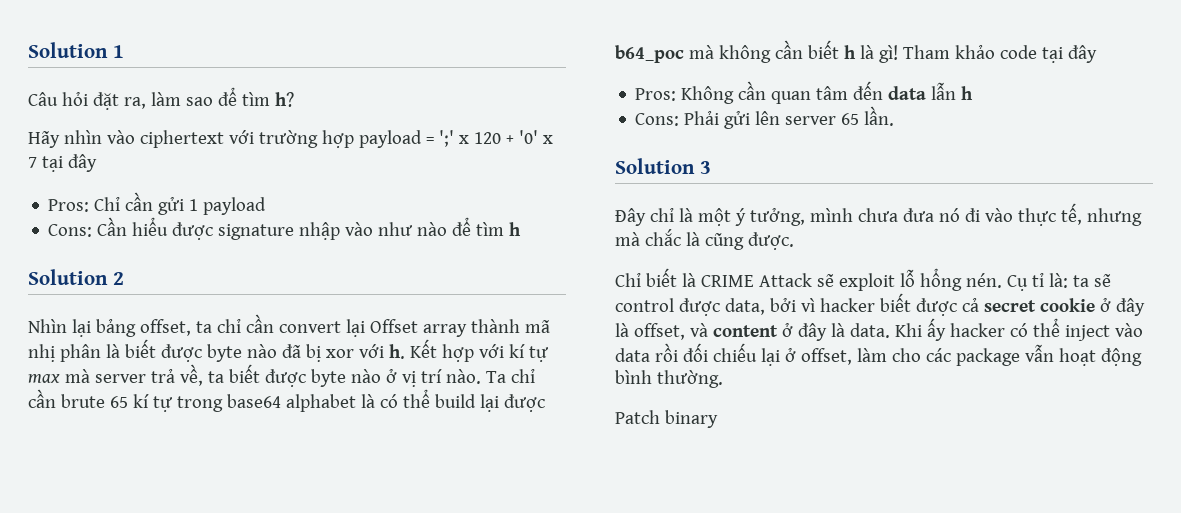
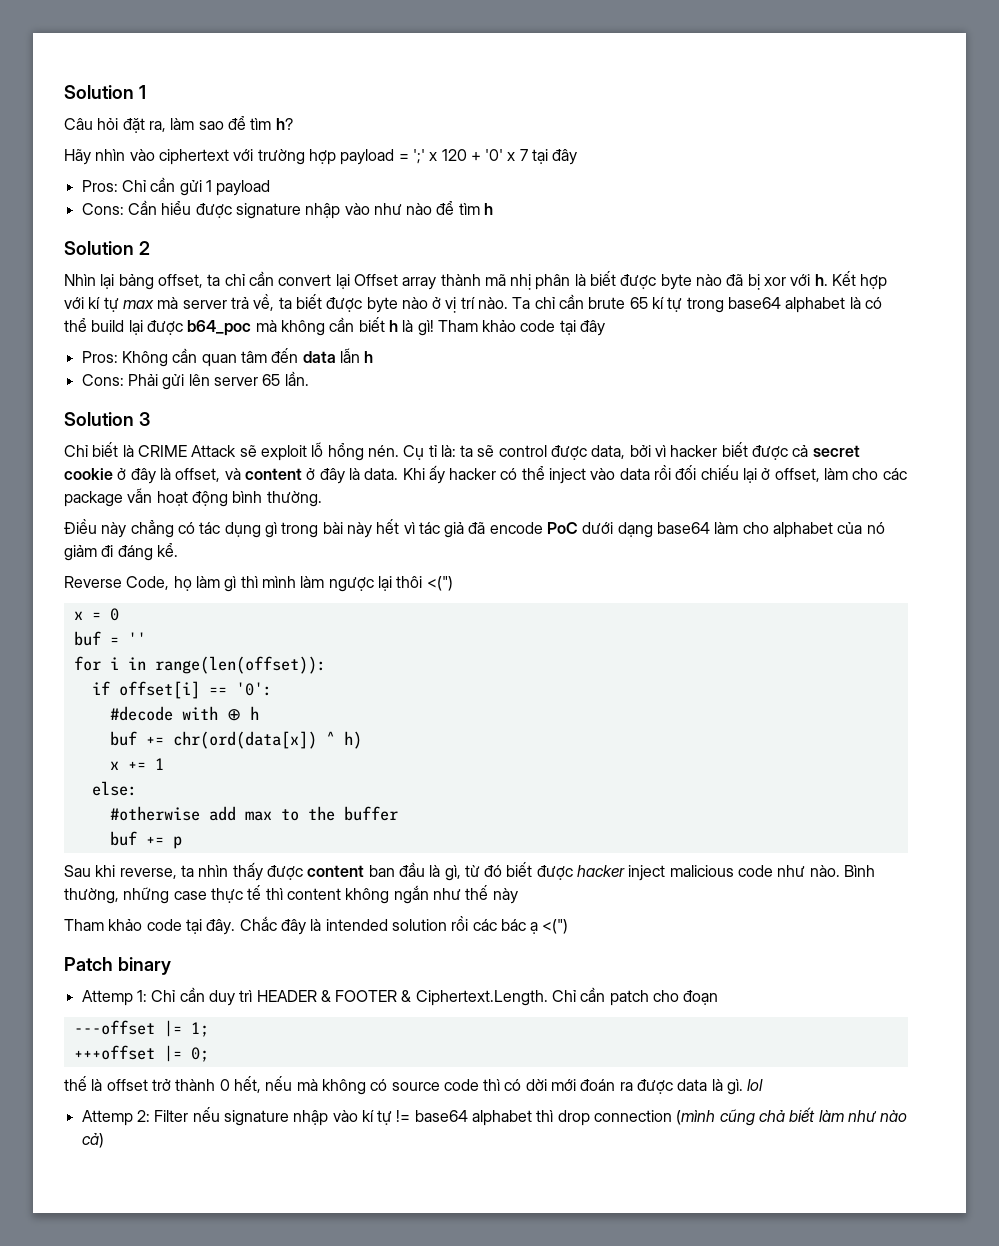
[615,203,1142,226] [615,228,794,250] // Đây chỉ là một ý tưởng, mình chưa đưa nó đi vào thực tế, nhưng mà chắc là cũng được. -> (150, 419) none
[615,410,718,428] Patch binary -> [64,519,885,538] [64,543,178,561] [64,576,453,592] [73,608,119,621] [73,631,146,646] [73,656,326,674] [91,681,272,699] [109,706,259,721] [109,731,362,749] [109,758,164,770] [91,781,137,796] [109,806,398,821] [109,831,182,849] [64,862,876,881] [64,885,518,904] [64,916,569,935] [64,957,171,975] [81,987,719,1006] [73,1020,209,1037] [73,1045,209,1062] [64,1076,764,1095] [81,1107,908,1126] [81,1133,104,1148] Điều này chẳng có tác dụng gì trong bài này hết vì tác giả đã encode PoC dưới dạng base64 làm cho alphabet của nó giảm đi đáng kể. // Reverse Code, họ làm gì thì mình làm ngược lại thôi <(") // x = 0 // buf = '' // for i in range(len(offset)): // if offset[i] == '0': // #decode with ⊕ h // buf += chr(ord(data[x]) ^ h) // x += 1 // else: // #otherwise add max to the buffer // buf += p // Sau khi reverse, ta nhìn thấy được content ban đầu là gì, từ đó biết được hacker inject malicious code như nào. Bình thường, những case thực tế thì content không ngắn như thế này // Tham khảo code tại đây. Chắc đây là intended solution rồi các bác ạ <(") // Patch binary // Attemp 1: Chỉ cần duy trì HEADER & FOOTER & Ciphertext.Length. Chỉ cần patch cho đoạn // ---offset |= 1; // +++offset |= 0; // thế là offset trở thành 0 hết, nếu mà không có source code thì có dời mới đoán ra được data là gì. lol // Attemp 2: Filter nếu signature nhập vào kí tự != base64 alphabet thì drop connection (mình cũng chả biết làm như nào cả)

